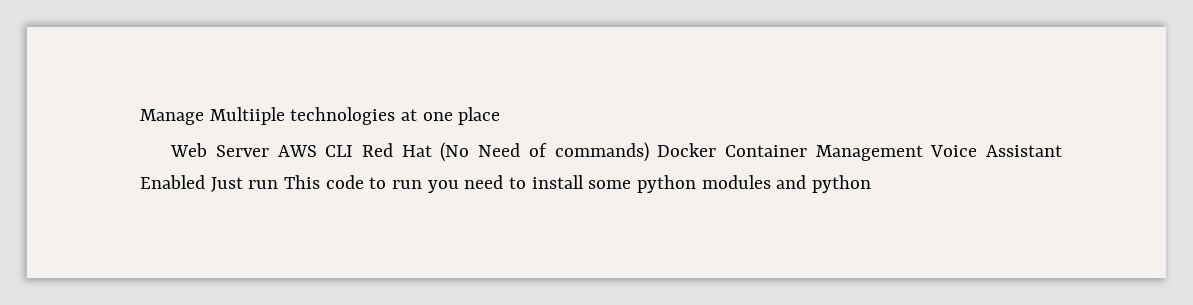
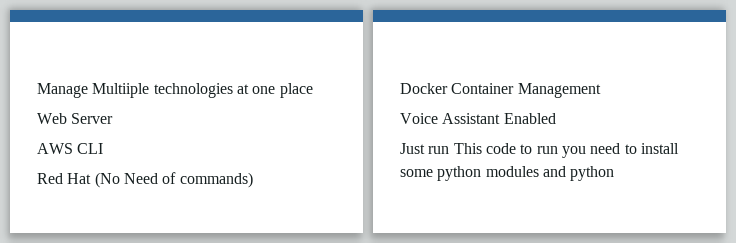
(270, 151) none -> (114, 118) //
(354, 151) none -> (104, 148) //
(649, 152) none -> (253, 180) //
(923, 153) none -> (601, 90) //
(205, 182) none -> (556, 118) //

